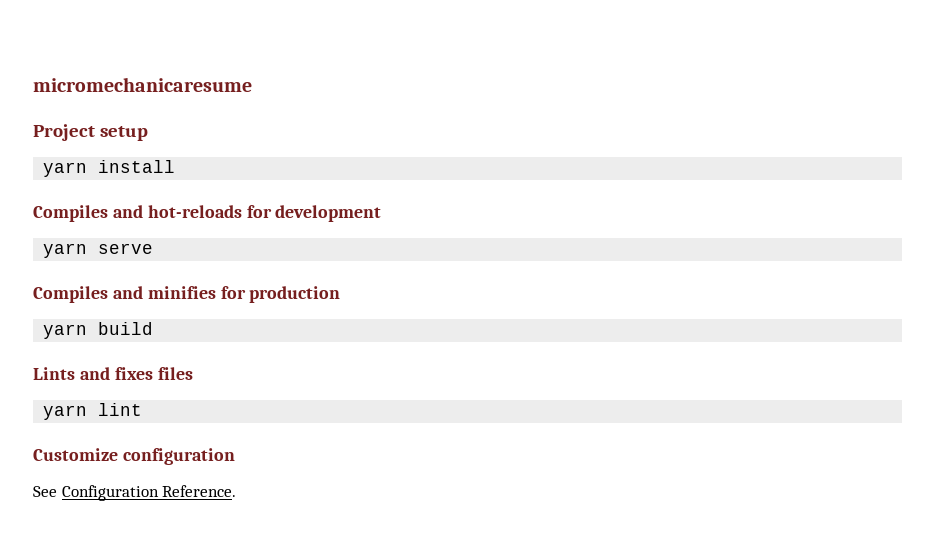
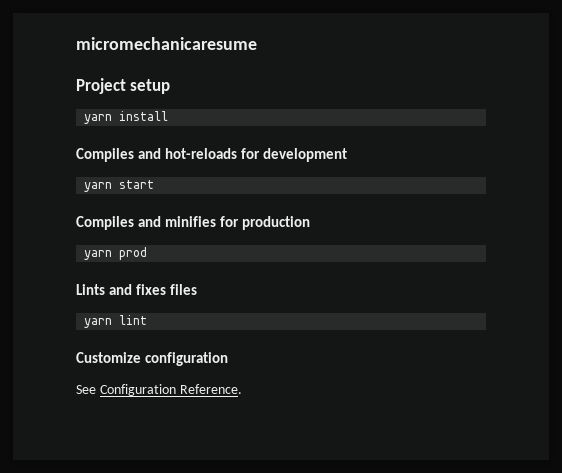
[98,243,154,254] serve -> [119,180,155,189] start
[98,322,154,335] build -> [119,247,148,260] prod

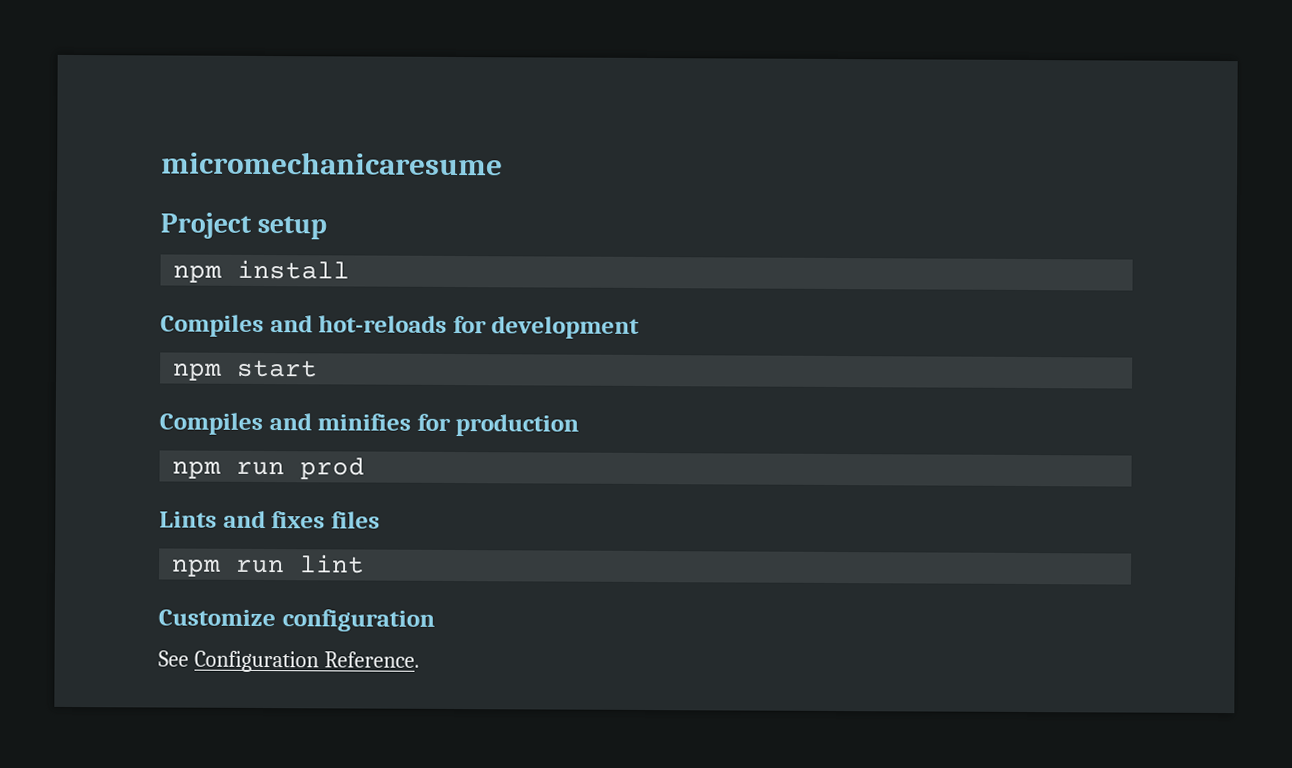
[84,114,113,124] yarn -> [173,265,223,283] npm
[84,182,113,192] yarn -> [173,363,223,381] npm
[84,250,113,260] yarn -> [172,461,286,479] npm run
[84,318,113,328] yarn -> [171,559,286,577] npm run

